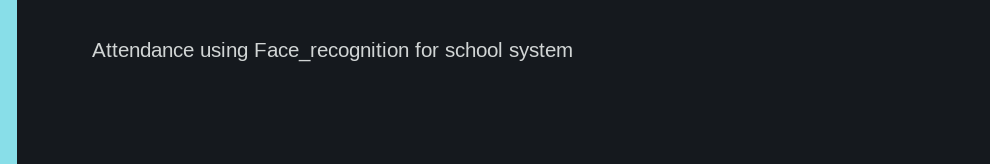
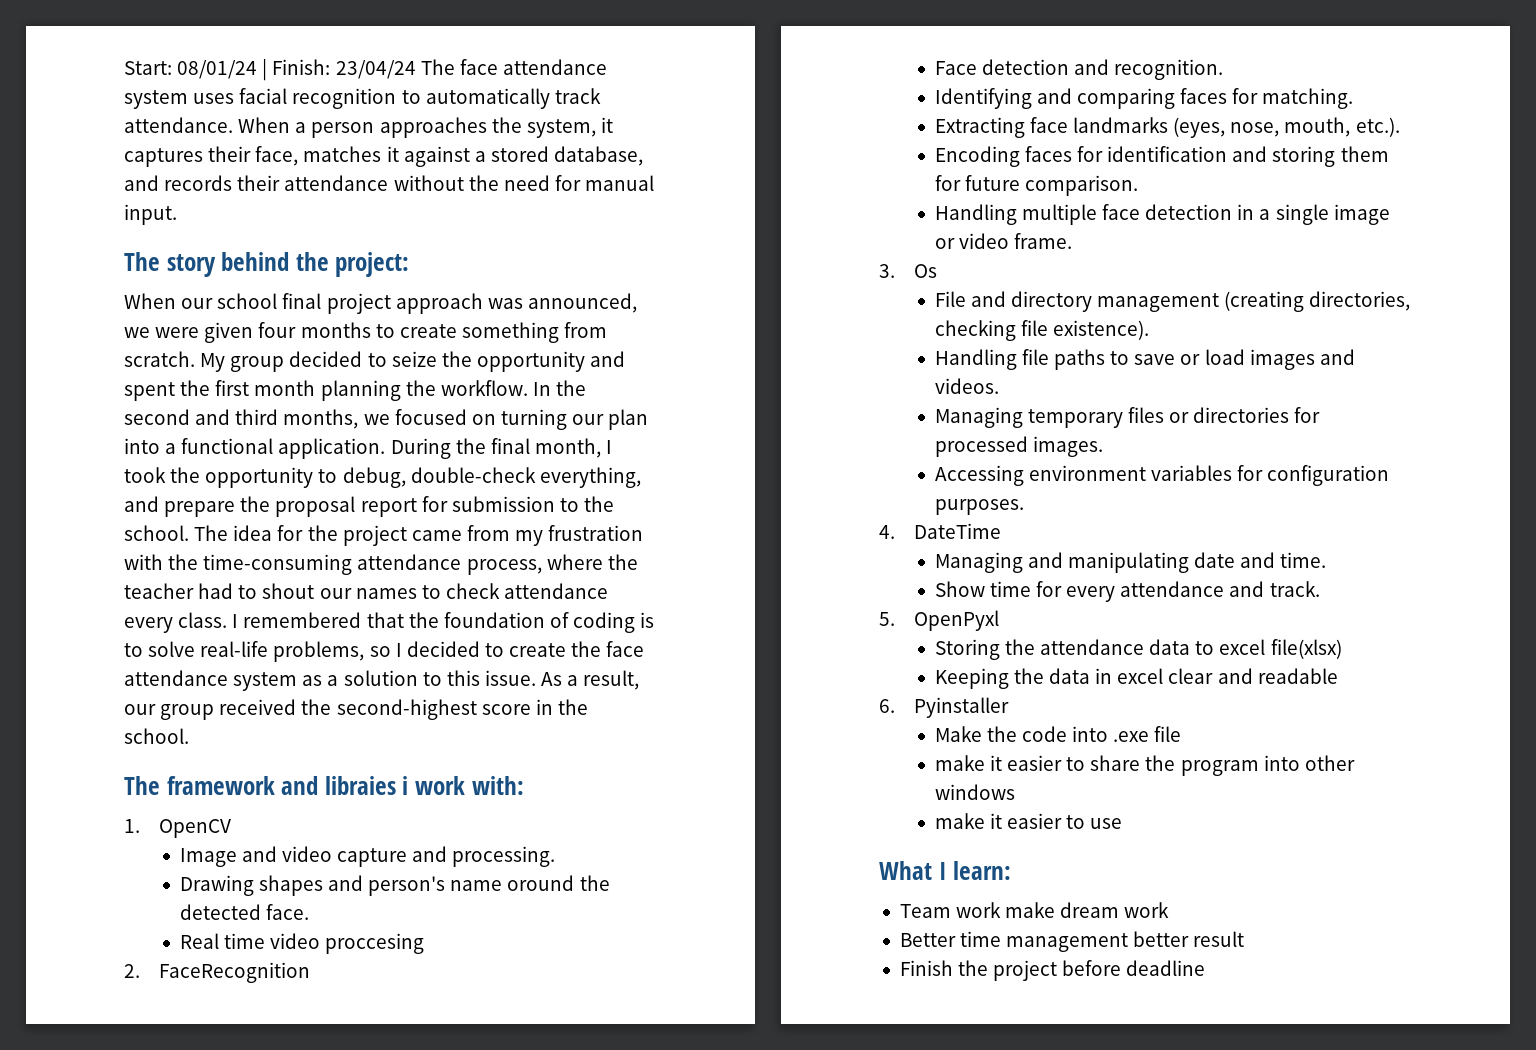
[92,42,573,62] Attendance using Face_recognition for school system -> [124,59,607,81] [124,88,601,109] [124,117,613,138] [124,146,644,167] [124,175,655,191] [124,204,177,225] [124,252,410,277] [124,293,637,314] [124,322,608,343] [124,351,626,372] [124,380,587,401] [124,409,649,430] [124,438,613,459] [124,467,641,488] [124,496,615,517] [124,525,644,546] [124,554,638,575] [124,583,609,599] [124,612,655,633] [124,641,645,662] [124,670,640,691] [124,699,588,720] [124,728,189,744] [124,776,524,795] [124,819,231,838] [179,846,556,867] [179,875,610,896] [179,904,309,920] [179,933,425,954] [124,962,310,983] [934,59,1224,80] [934,88,1354,109] [934,117,1400,138] [934,146,1389,167] [934,175,1139,196] [934,204,1390,225] [934,233,1073,249] [879,264,937,278] [934,291,1411,312] [934,320,1150,341] [934,349,1355,370] [934,378,999,394] [934,407,1321,428] [934,436,1103,457] [934,465,1390,486] [934,499,1024,515] [879,523,1001,539] [934,552,1327,573] [934,581,1320,602] [879,610,999,631] [934,639,1342,660] [934,668,1338,689] [879,697,1009,718] [934,726,1182,742] [934,755,1355,776] [934,784,1015,800] [934,813,1123,829] [879,861,1012,880] [899,902,1170,918] [899,931,1245,952] [899,960,1206,981] Start: 08/01/24 | Finish: 23/04/24 The face attendance system uses facial recognition to automatically track attendance. When a person approaches the system, it captures their face, matches it against a stored database, and records their attendance without the need for manual input. // The story behind the project: // When our school final project approach was announced, we were given four months to create something from scratch. My group decided to seize the opportunity and spent the first month planning the workflow. In the second and third months, we focused on turning our plan into a functional application. During the final month, I took the opportunity to debug, double-check everything, and prepare the proposal report for submission to the school. The idea for the project came from my frustration with the time-consuming attendance process, where the teacher had to shout our names to check attendance every class. I remembered that the foundation of coding is to solve real-life problems, so I decided to create the face attendance system as a solution to this issue. As a result, our group received the second-highest score in the school. // The framework and libraies i work with: // 1. OpenCV // Image and video capture and processing. // Drawing shapes and person's name oround the detected face. // Real time video proccesing // 2. FaceRecognition // Face detection and recognition. // Identifying and comparing faces for matching. // Extracting face landmarks (eyes, nose, mouth, etc.). // Encoding faces for identification and storing them for future comparison. // Handling multiple face detection in a single image or video frame. // 3. Os // File and directory management (creating directories, checking file existence). // Handling file paths to save or load images and videos. // Managing temporary files or directories for processed images. // Accessing environment variables for configuration purposes. // 4. DateTime // Managing and manipulating date and time. // Show time for every attendance and track. // 5. OpenPyxl // Storing the attendance data to excel file(xlsx) // Keeping the data in excel clear and readable // 6. Pyinstaller // Make the code into .exe file // make it easier to share the program into other windows // make it easier to use // What I learn: // Team work make dream work // Better time management better result // Finish the project before deadline

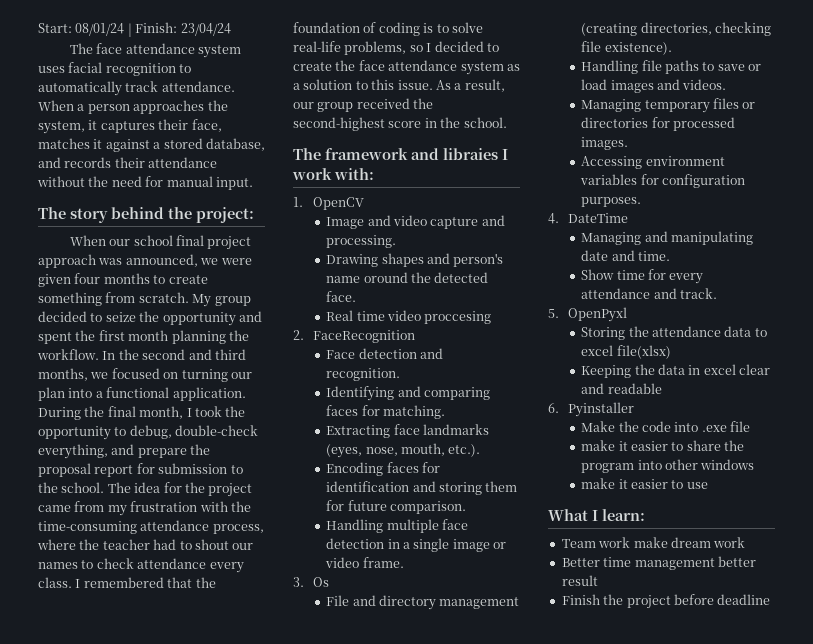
(416, 69) none -> (231, 29) //
[402,776,409,795] i -> [502,149,508,160] I

